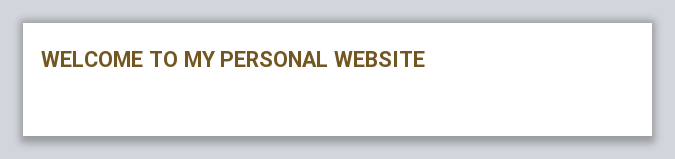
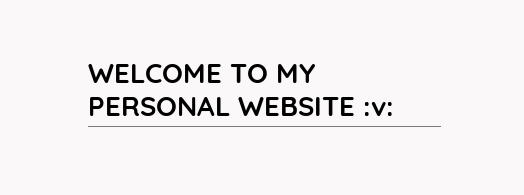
(426, 59) none -> [363,102,394,116] :v:

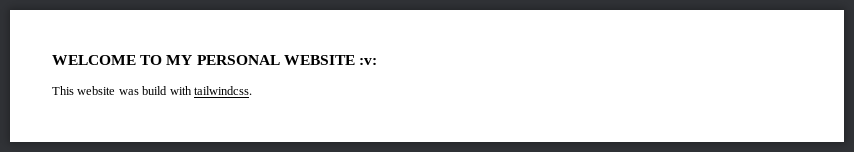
(394, 109) none -> [52,86,252,95] // This website was build with tailwindcss.

